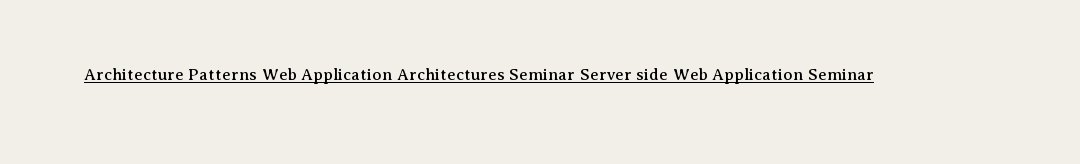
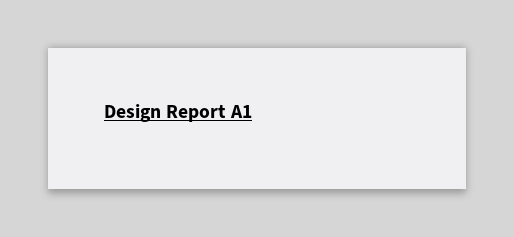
[84,68,874,84] Architecture Patterns Web Application Architectures Seminar Server side Web Application Seminar -> [104,104,252,122] Design Report A1

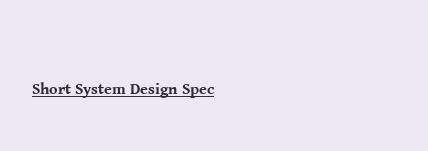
[104,104,252,122] Design Report A1 -> [32,82,215,98] Short System Design Spec

